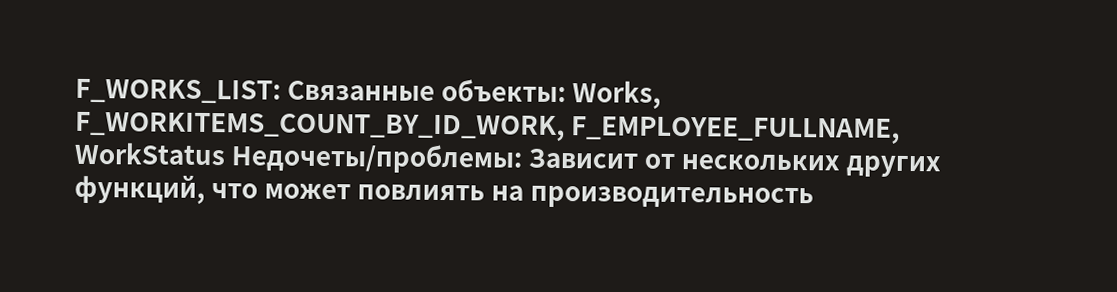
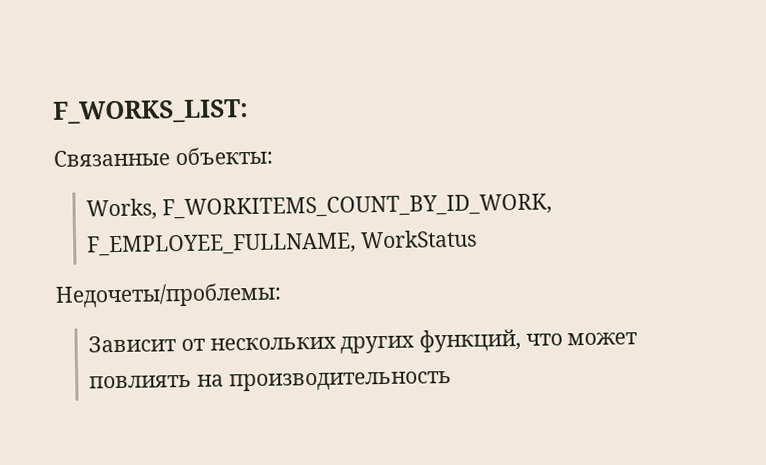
(281, 91) none -> (248, 111) //
(567, 90) none -> (273, 156) //
(226, 153) none -> (477, 239) //
(524, 158) none -> (282, 295) //

